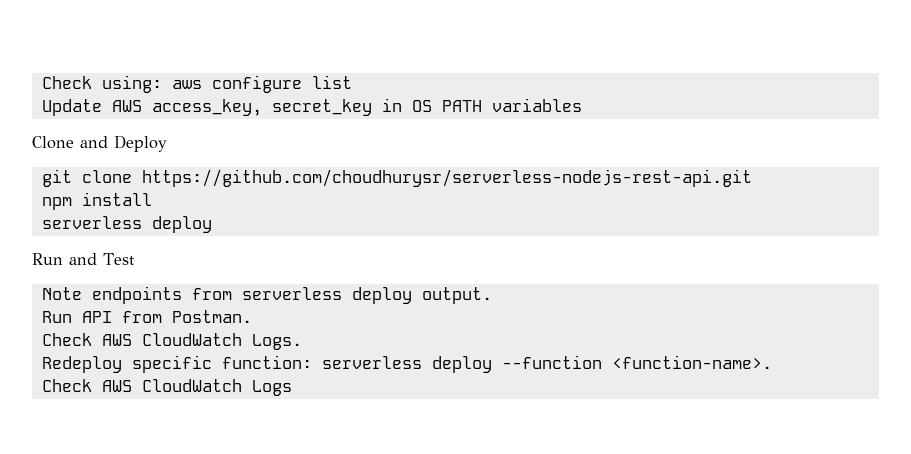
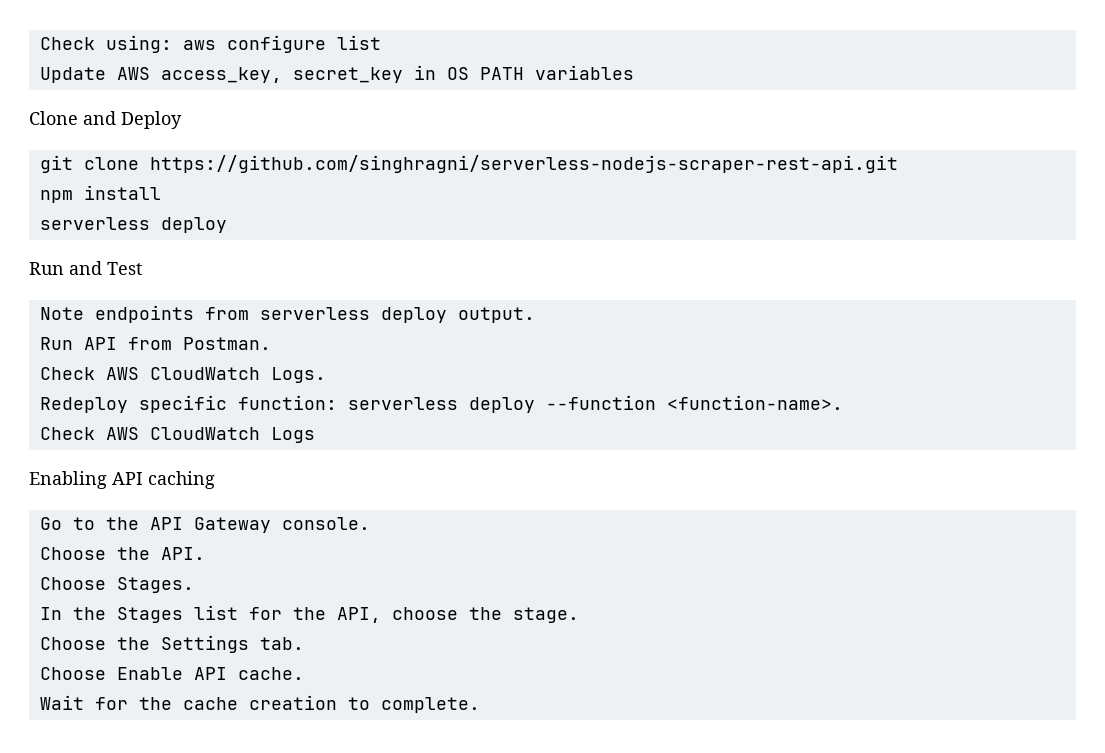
[141,169,752,187] https://github.com/choudhurysr/serverless-nodejs-rest-api.git -> [149,155,898,173] https://github.com/singhragni/serverless-nodejs-scraper-rest-api.git
(292, 388) none -> [29,471,215,489] [39,517,370,533] [39,547,205,560] [39,577,194,593] [39,605,579,623] [39,635,304,653] [39,667,304,680] [39,695,480,713] // Enabling API caching // Go to the API Gateway console. // Choose the API. // Choose Stages. // In the Stages list for the API, choose the stage. // Choose the Settings tab. // Choose Enable API cache. // Wait for the cache creation to complete.

